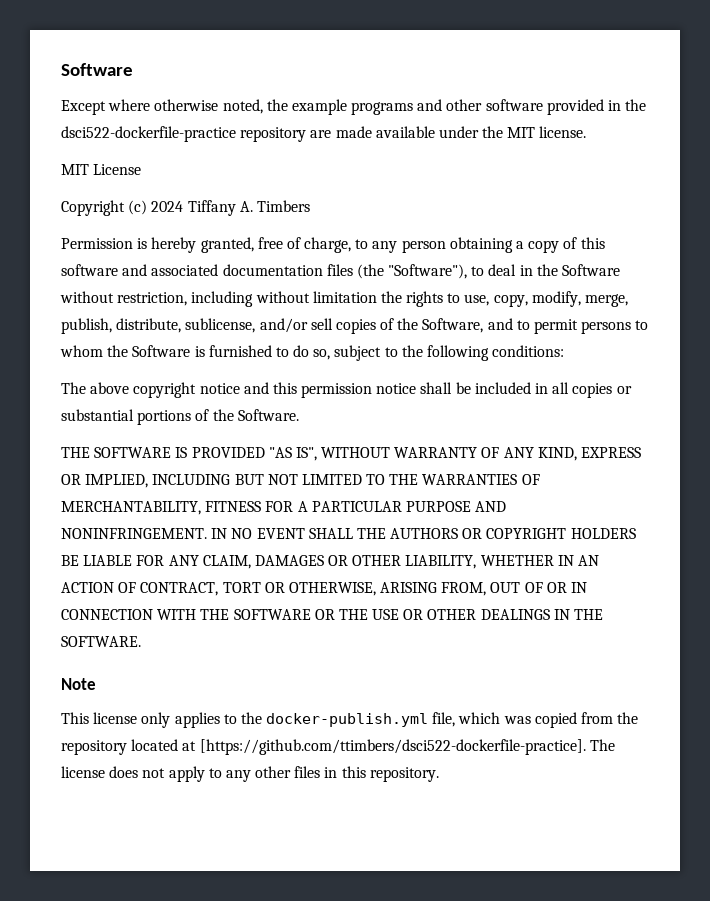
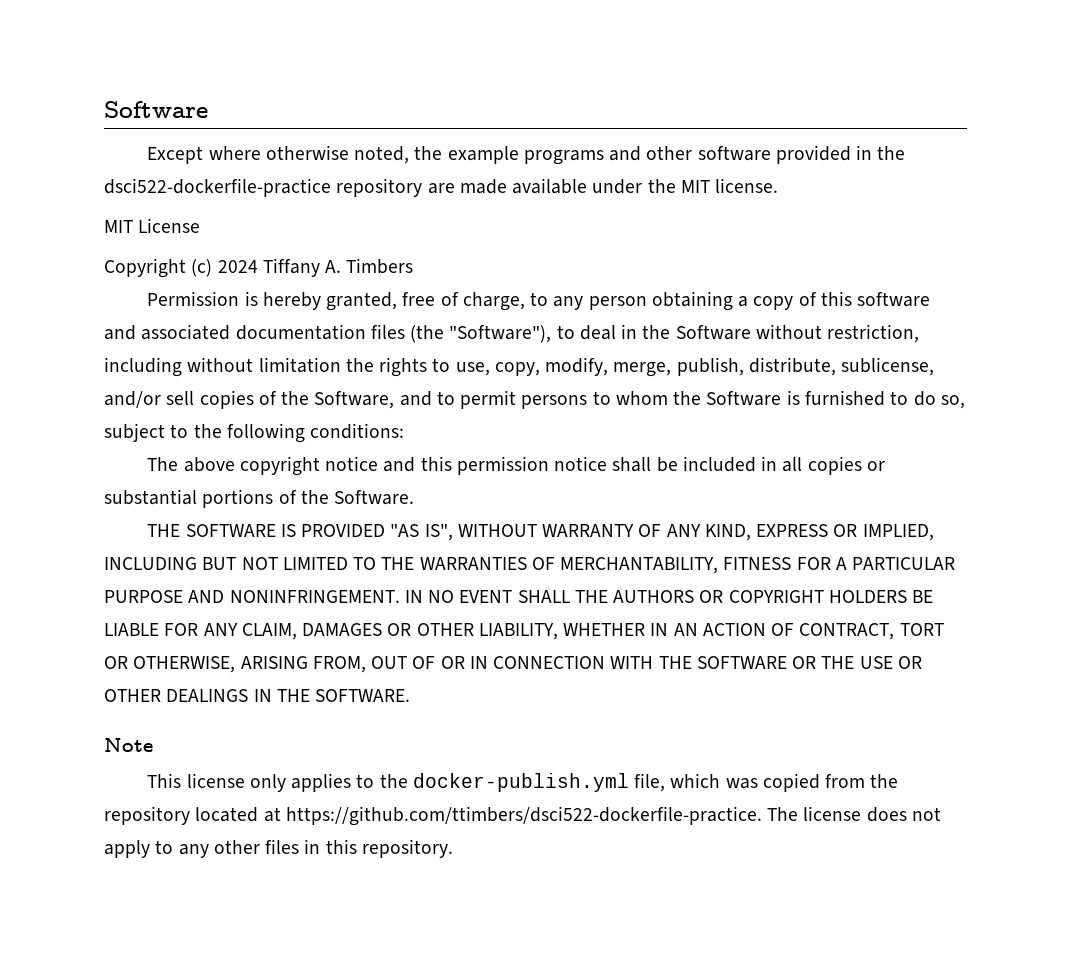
[199,739,586,755] [https://github.com/ttimbers/dsci522-dockerfile-practice]. -> [285,806,762,826] https://github.com/ttimbers/dsci522-dockerfile-practice.

